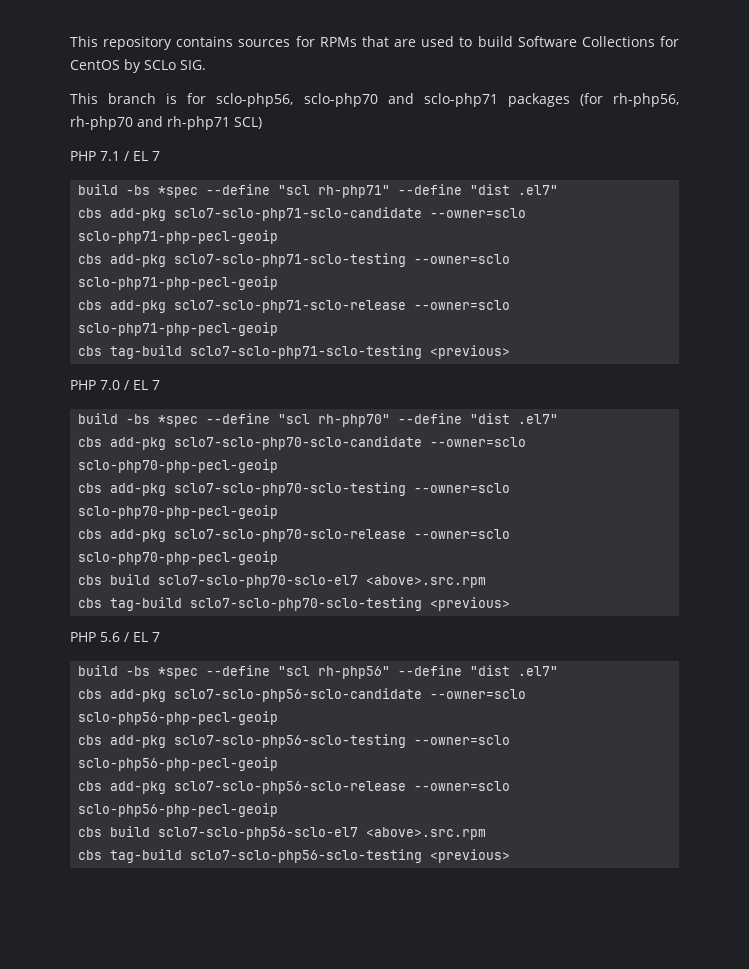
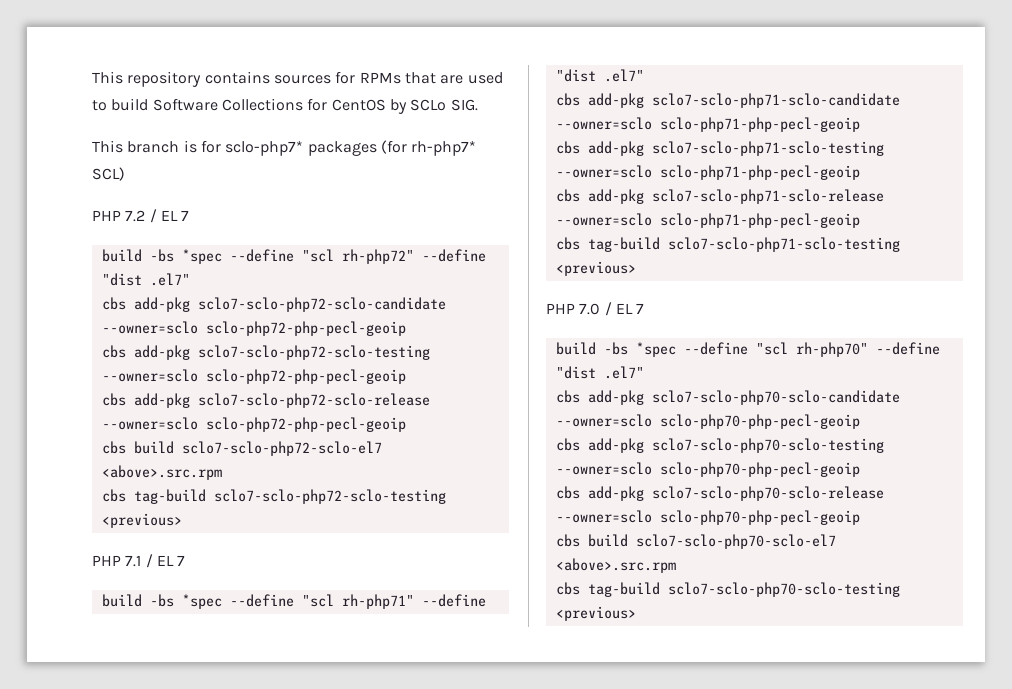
[216,93,680,107] [70,116,262,130] sclo-php56, sclo-php70 and sclo-php71 packages (for rh-php56, rh-php70 and rh-php71 SCL) -> [225,140,477,156] [92,167,125,181] [92,209,190,223] [101,249,486,264] [101,273,190,286] [101,297,446,312] [101,321,406,336] [101,345,430,360] [101,369,406,384] [101,393,430,408] [101,417,406,432] [101,441,382,456] [101,465,222,480] [101,489,446,504] [101,513,182,528] sclo-php7* packages (for rh-php7* SCL) // PHP 7.2 / EL 7 // build -bs *spec --define "scl rh-php72" --define "dist .el7" // cbs add-pkg sclo7-sclo-php72-sclo-candidate --owner=sclo sclo-php72-php-pecl-geoip // cbs add-pkg sclo7-sclo-php72-sclo-testing --owner=sclo sclo-php72-php-pecl-geoip // cbs add-pkg sclo7-sclo-php72-sclo-release --owner=sclo sclo-php72-php-pecl-geoip // cbs build sclo7-sclo-php72-sclo-el7 <above>.src.rpm // cbs tag-build sclo7-sclo-php72-sclo-testing <previous>
[70,632,160,642] [78,665,559,679] [78,688,527,702] [78,711,279,725] [78,734,511,748] [78,757,279,771] [78,781,511,794] [78,803,279,817] [78,826,487,840] [78,849,511,863] // PHP 5.6 / EL 7 // build -bs *spec --define "scl rh-php56" --define "dist .el7" // cbs add-pkg sclo7-sclo-php56-sclo-candidate --owner=sclo sclo-php56-php-pecl-geoip // cbs add-pkg sclo7-sclo-php56-sclo-testing --owner=sclo sclo-php56-php-pecl-geoip // cbs add-pkg sclo7-sclo-php56-sclo-release --owner=sclo sclo-php56-php-pecl-geoip // cbs build sclo7-sclo-php56-sclo-el7 <above>.src.rpm // cbs tag-build sclo7-sclo-php56-sclo-testing <previous> -> (636, 613) none

